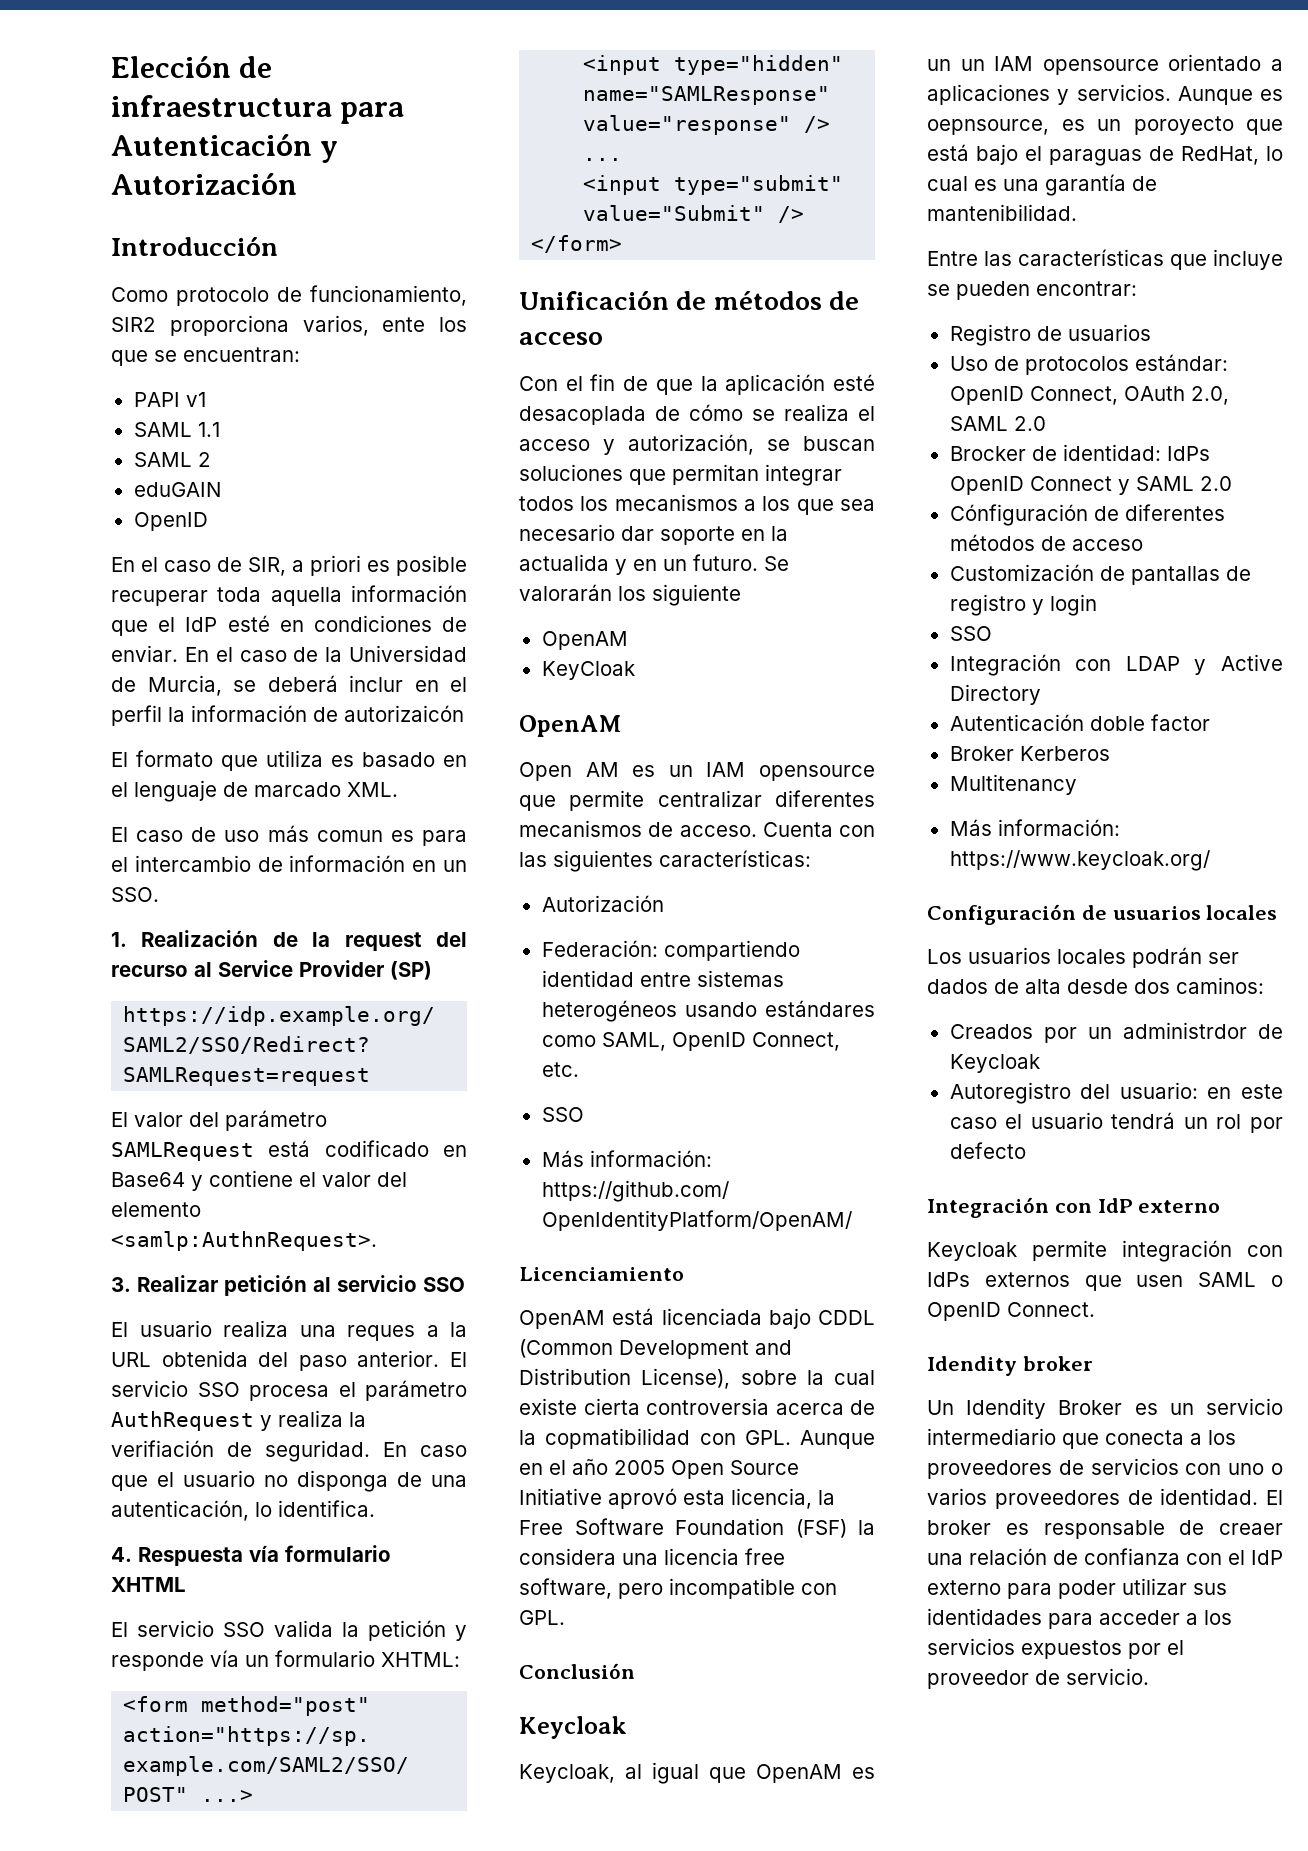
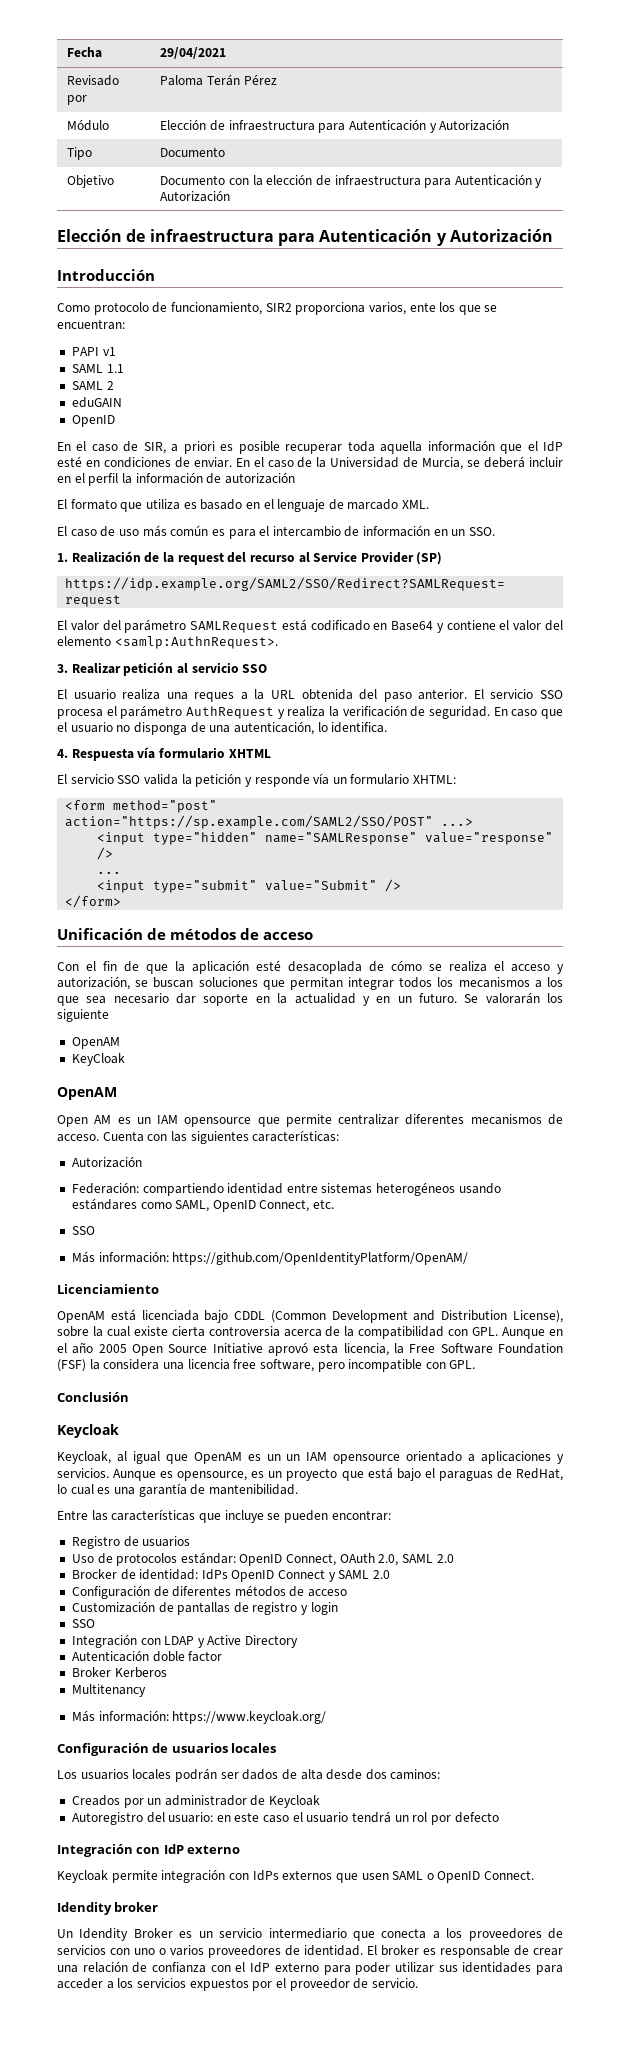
(111, 67) none -> [67,47,103,58] [160,47,227,59] [67,75,120,86] [67,95,88,105] [160,74,277,86] [67,119,110,131] [160,119,510,133] [67,147,93,160] [160,147,226,157] [67,175,115,188] [160,174,543,188] [160,190,231,202] Fecha | 29/04/2021 // Revisado por | Paloma Terán Pérez // Módulo | Elección de infraestructura para Autenticación y Autorización // Tipo | Documento // Objetivo | Documento con la elección de infraestructura para Autenticación y Autorización //
[349,675,403,692] inclur -> [529,457,563,467] incluir
[344,705,464,722] autorizaicón -> [224,472,295,484] autorización
[316,830,383,842] comun -> [170,525,209,536] común
[111,1440,214,1457] verifiación -> [342,705,407,717] verificación
[519,554,609,571] actualida -> [294,993,356,1004] actualidad
[545,1428,691,1449] copmatibilidad -> [358,1326,445,1339] compatibilidad
[927,116,1234,135] oepnsource, es un poroyecto -> [177,1468,338,1481] opensource, es un proyecto
[949,504,1088,526] Cónfiguración -> [71,1585,150,1599] Configuración
[1122,1022,1247,1039] administrdor -> [164,1795,247,1806] administrador
[1219,1523,1283,1535] creaer -> [533,1948,563,1956] crear

